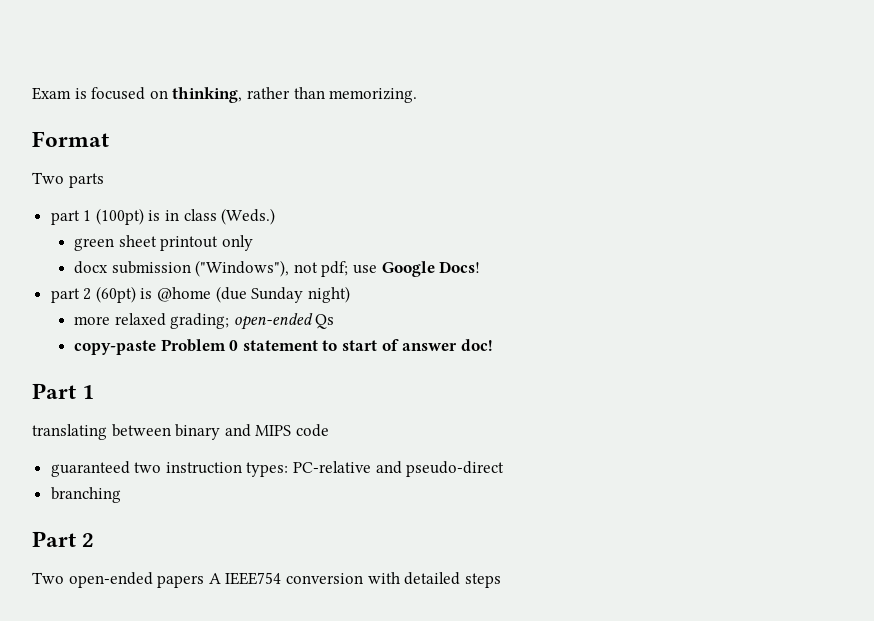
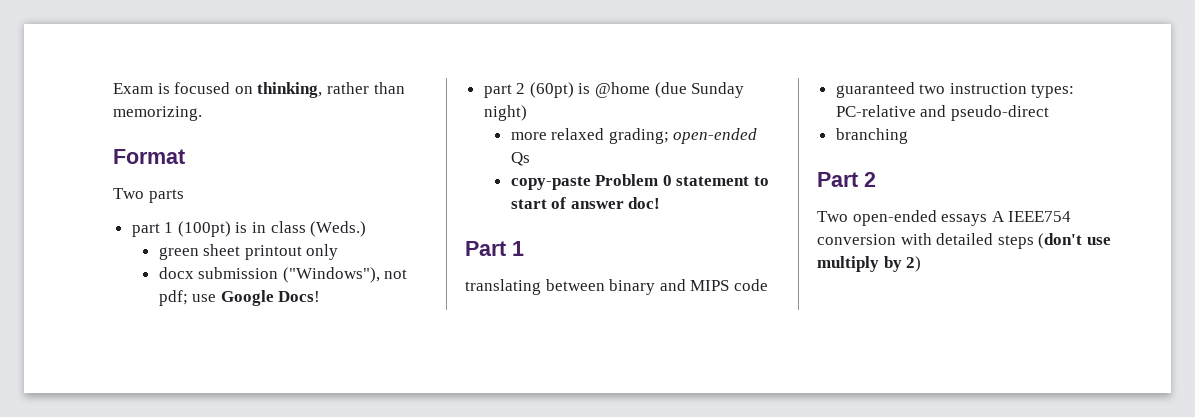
[157,575,205,588] papers -> [941,214,988,226] essays
(501, 580) none -> [1038,233,1111,249] [817,256,922,272] (don't use multiply by 2)

